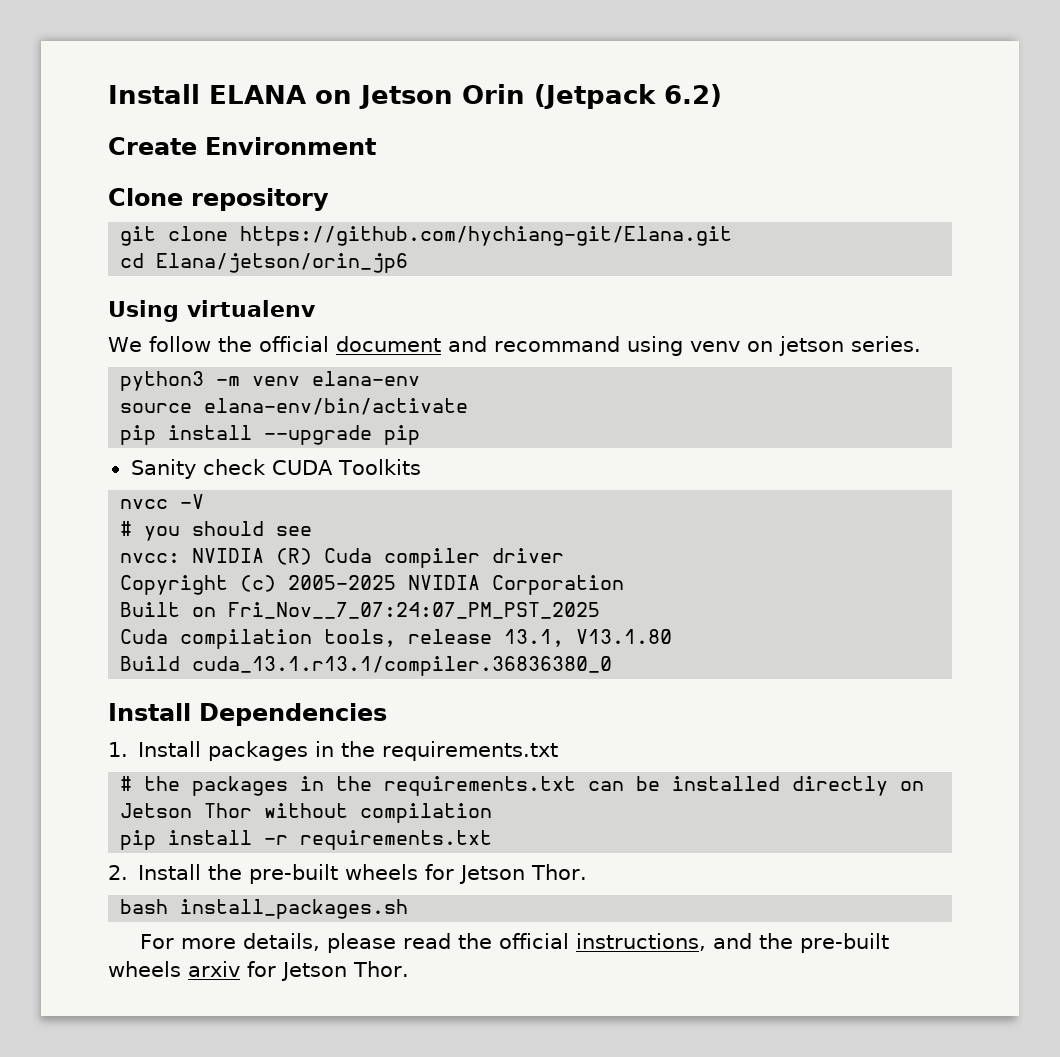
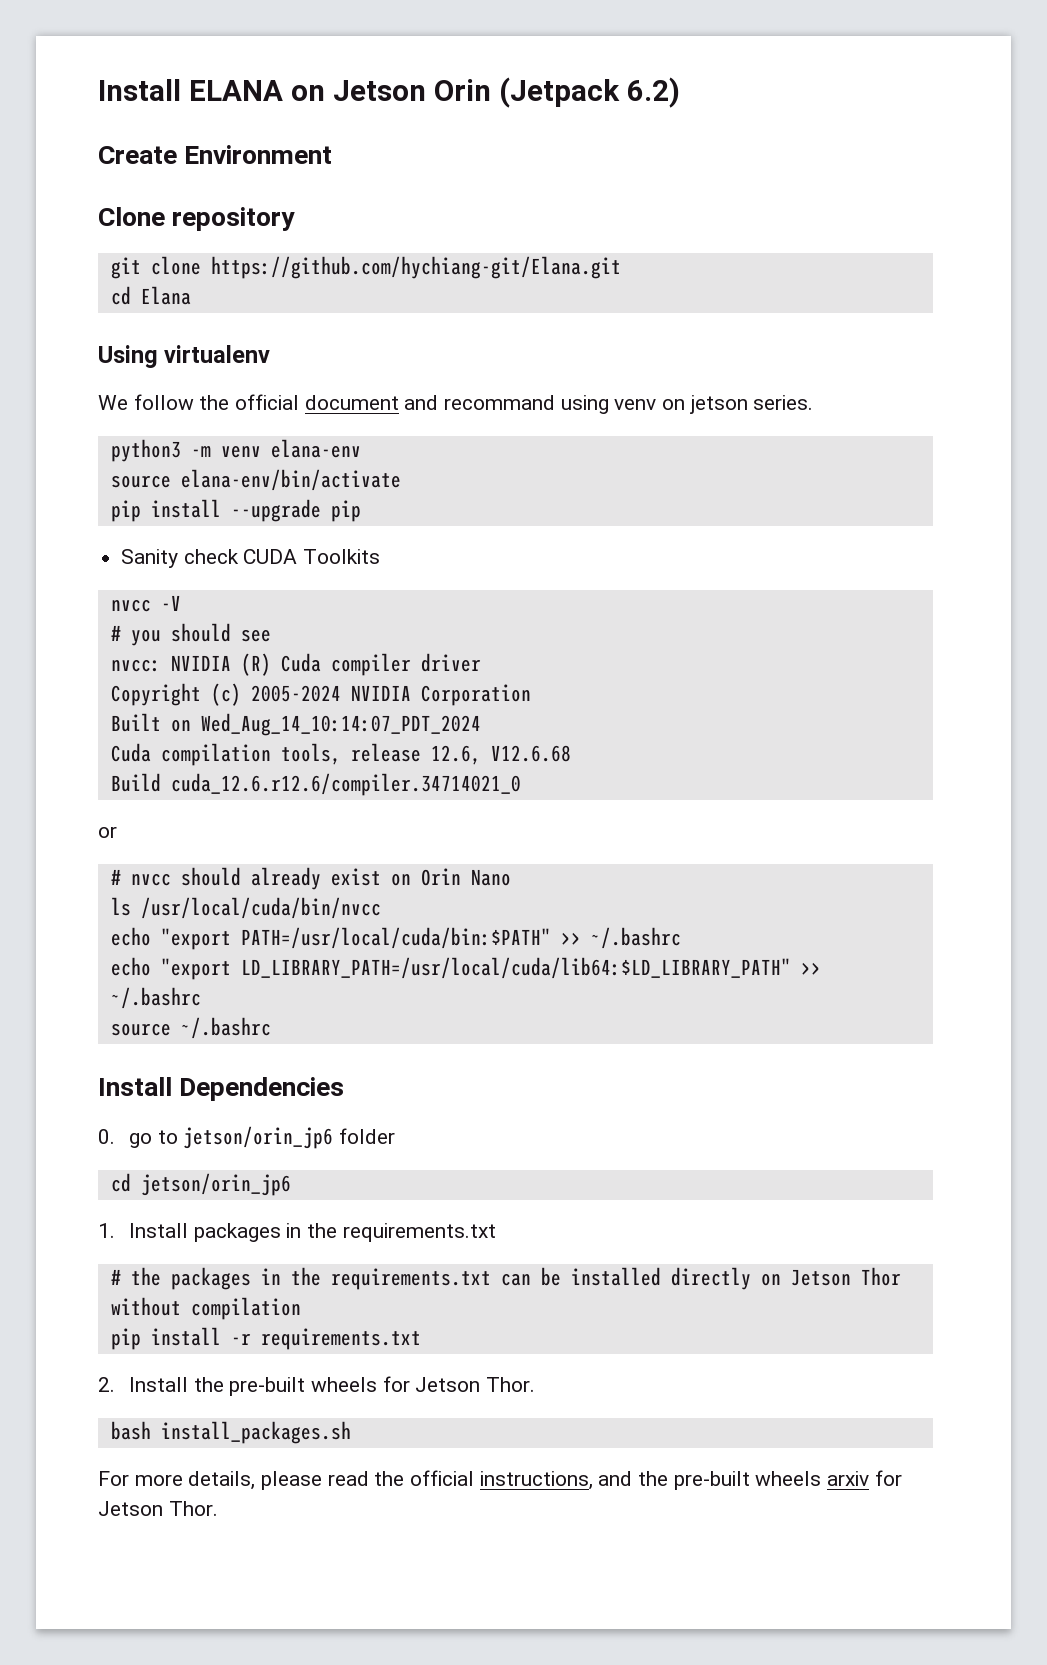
[156,253,409,273] Elana/jetson/orin_jp6 -> [140,286,191,305] Elana
[288,575,397,590] 2005-2025 -> [250,685,341,702] 2005-2024
[228,602,601,619] Fri_Nov__7_07:24:07_PM_PST_2025 -> [200,713,481,736] Wed_Aug_14_10:14:07_PDT_2024
[504,629,673,647] 13.1, V13.1.80 -> [430,745,571,765] 12.6, V12.6.68
[192,656,613,676] [108,703,387,726] cuda_13.1.r13.1/compiler.36836380_0 // Install Dependencies -> [170,773,521,796] [98,826,117,838] [110,867,511,890] [110,897,381,919] [110,927,681,950] [110,957,821,980] [110,987,201,1009] [110,1017,271,1039] [98,1077,345,1101] [98,1126,395,1149] [110,1173,291,1196] cuda_12.6.r12.6/compiler.34714021_0 // or // # nvcc should already exist on Orin Nano // ls /usr/local/cuda/bin/nvcc // echo "export PATH=/usr/local/cuda/bin:$PATH" >> ~/.bashrc // echo "export LD_LIBRARY_PATH=/usr/local/cuda/lib64:$LD_LIBRARY_PATH" >> ~/.bashrc // source ~/.bashrc // Install Dependencies // 0. go to jetson/orin_jp6 folder // cd jetson/orin_jp6

